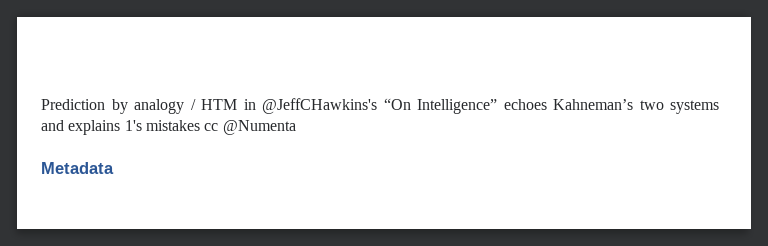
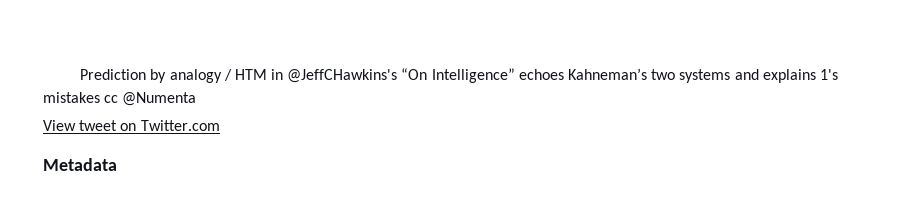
(296, 127) none -> [43,120,220,131] // View tweet on Twitter.com

